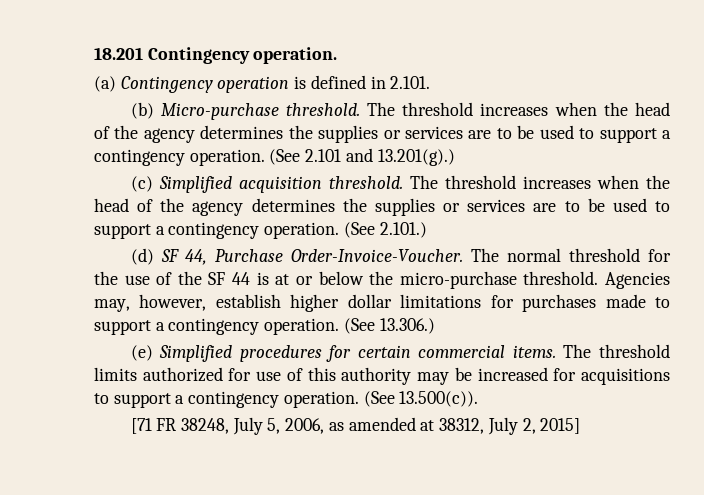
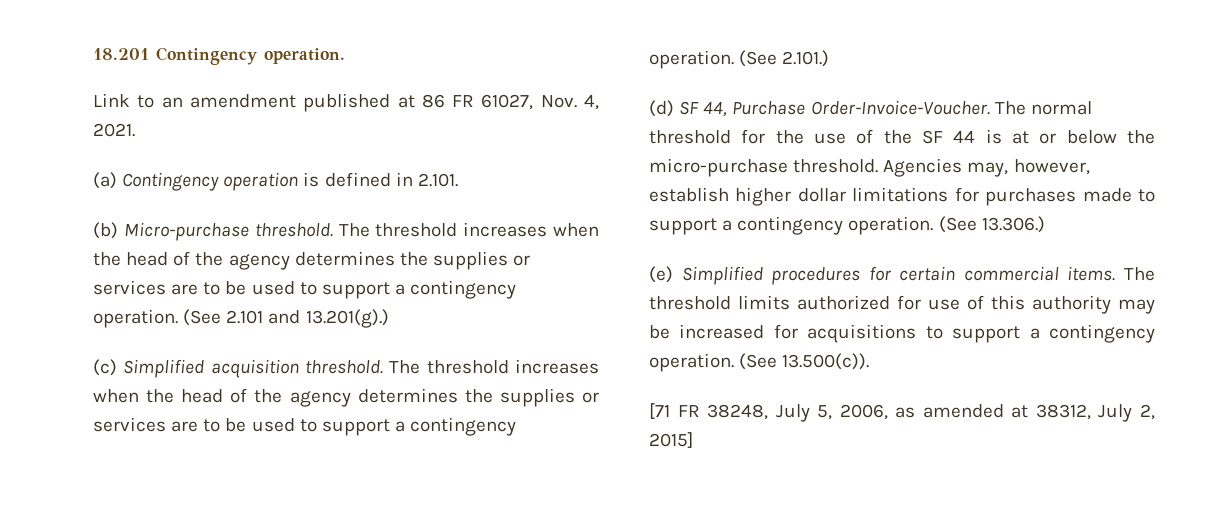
(338, 55) none -> [93,93,599,112] [93,123,135,137] // Link to an amendment published at 86 FR 61027, Nov. 4, 2021.

